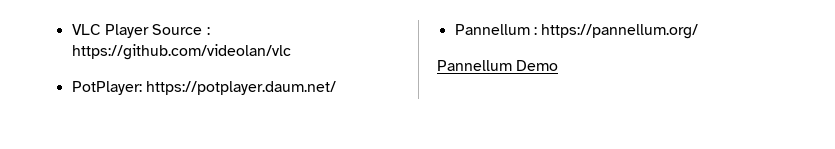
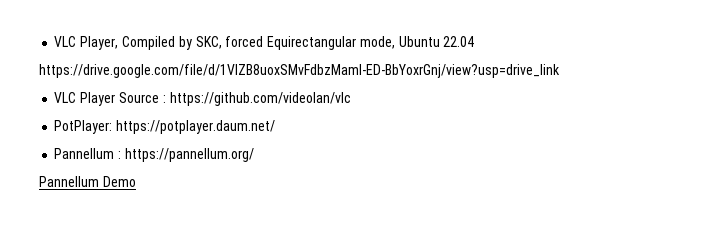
[71,24,101,35] VLC -> [54,36,475,50] [39,64,560,78] [54,92,77,103] VLC Player, Compiled by SKC, forced Equirectangular mode, Ubuntu 22.04 // https://drive.google.com/file/d/1VlZB8uoxSMvFdbzMaml-ED-BbYoxrGnj/view?usp=drive_link // VLC

